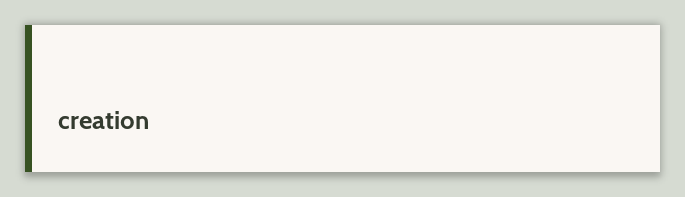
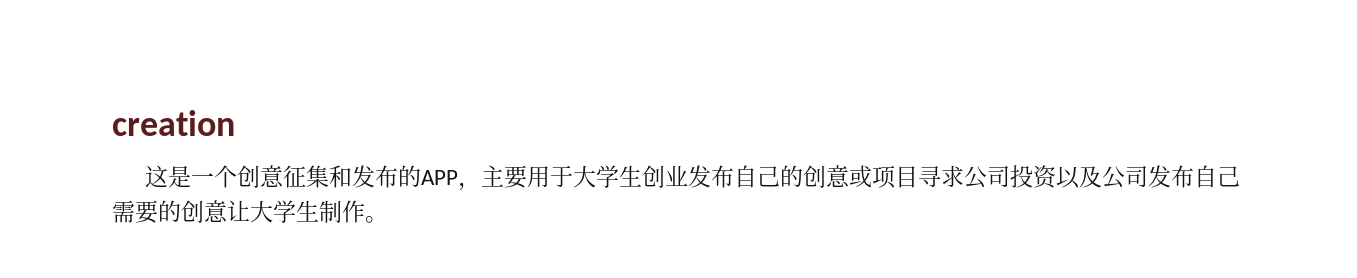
(149, 120) none -> [145,165,1241,191] [112,200,388,224] // 这是一个创意征集和发布的APP，主要用于大学生创业发布自己的创意或项目寻求公司投资以及公司发布自己需要的创意让大学生制作。

